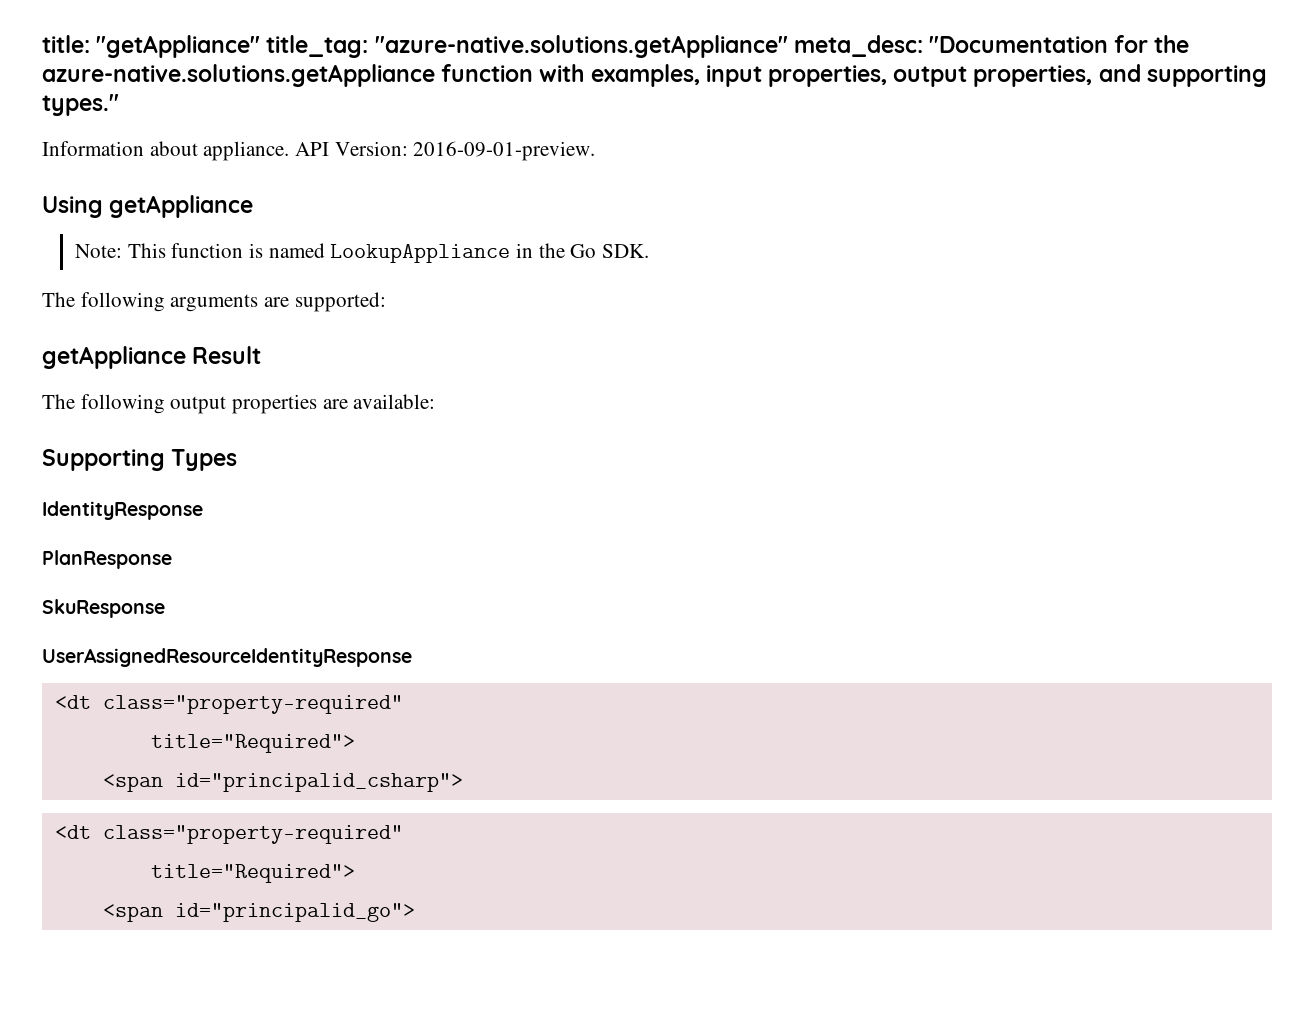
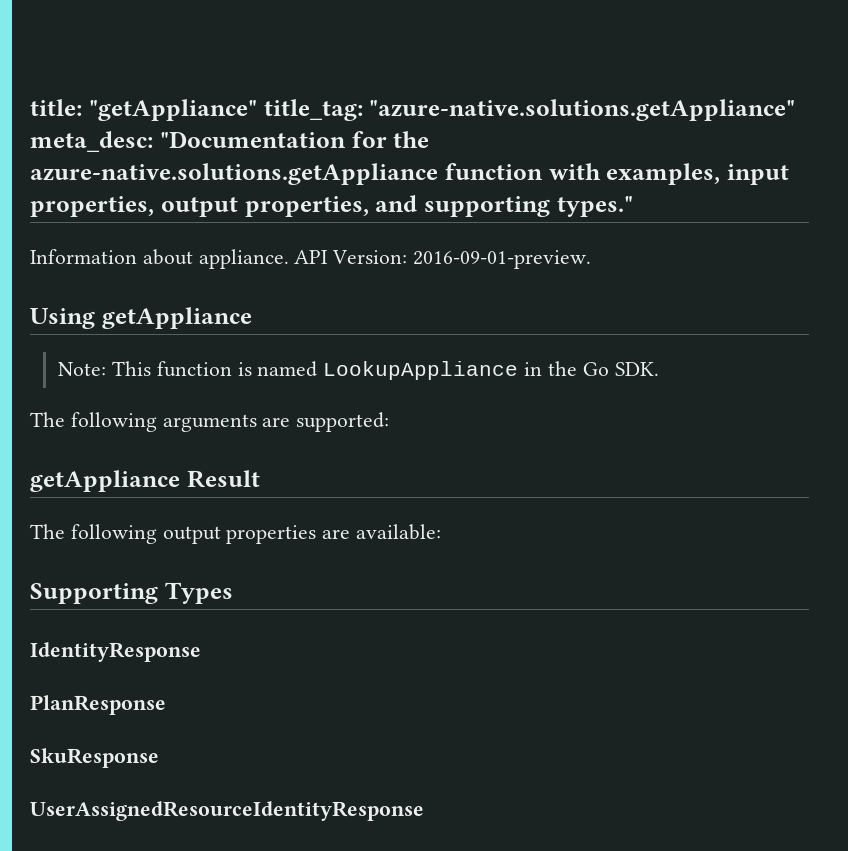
[54,695,403,714] [150,734,355,753] [102,773,463,792] [54,825,403,844] [150,864,355,883] [102,903,415,922] // <dt class="property-required" // title="Required"> // <span id="principalid_csharp"> // <dt class="property-required" // title="Required"> // <span id="principalid_go"> -> (424, 811) none

